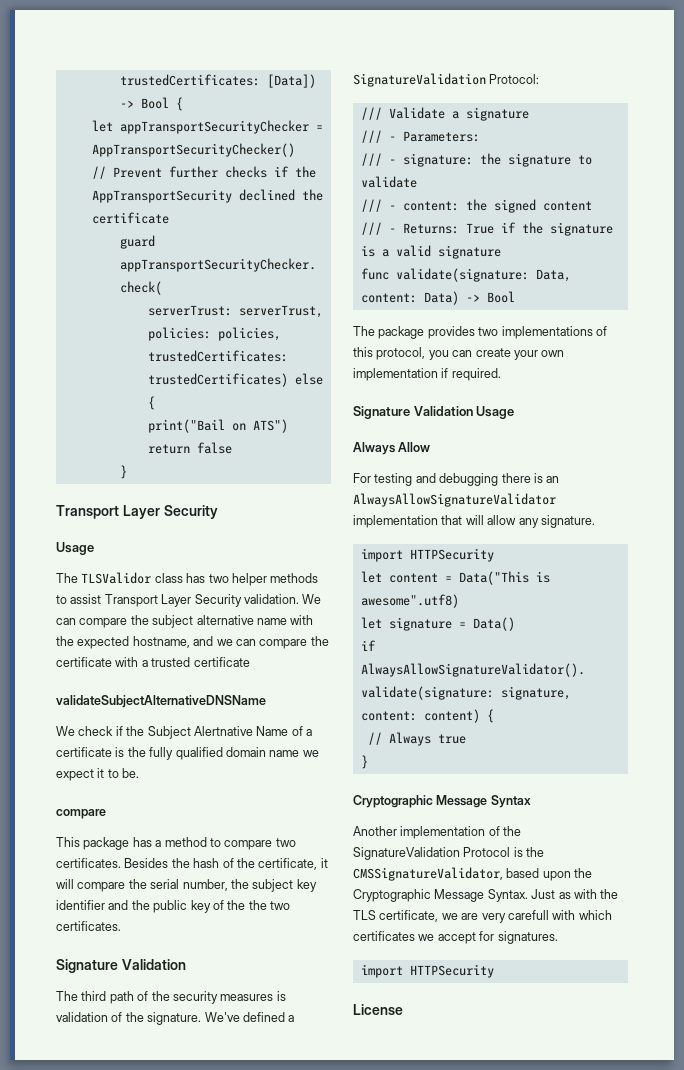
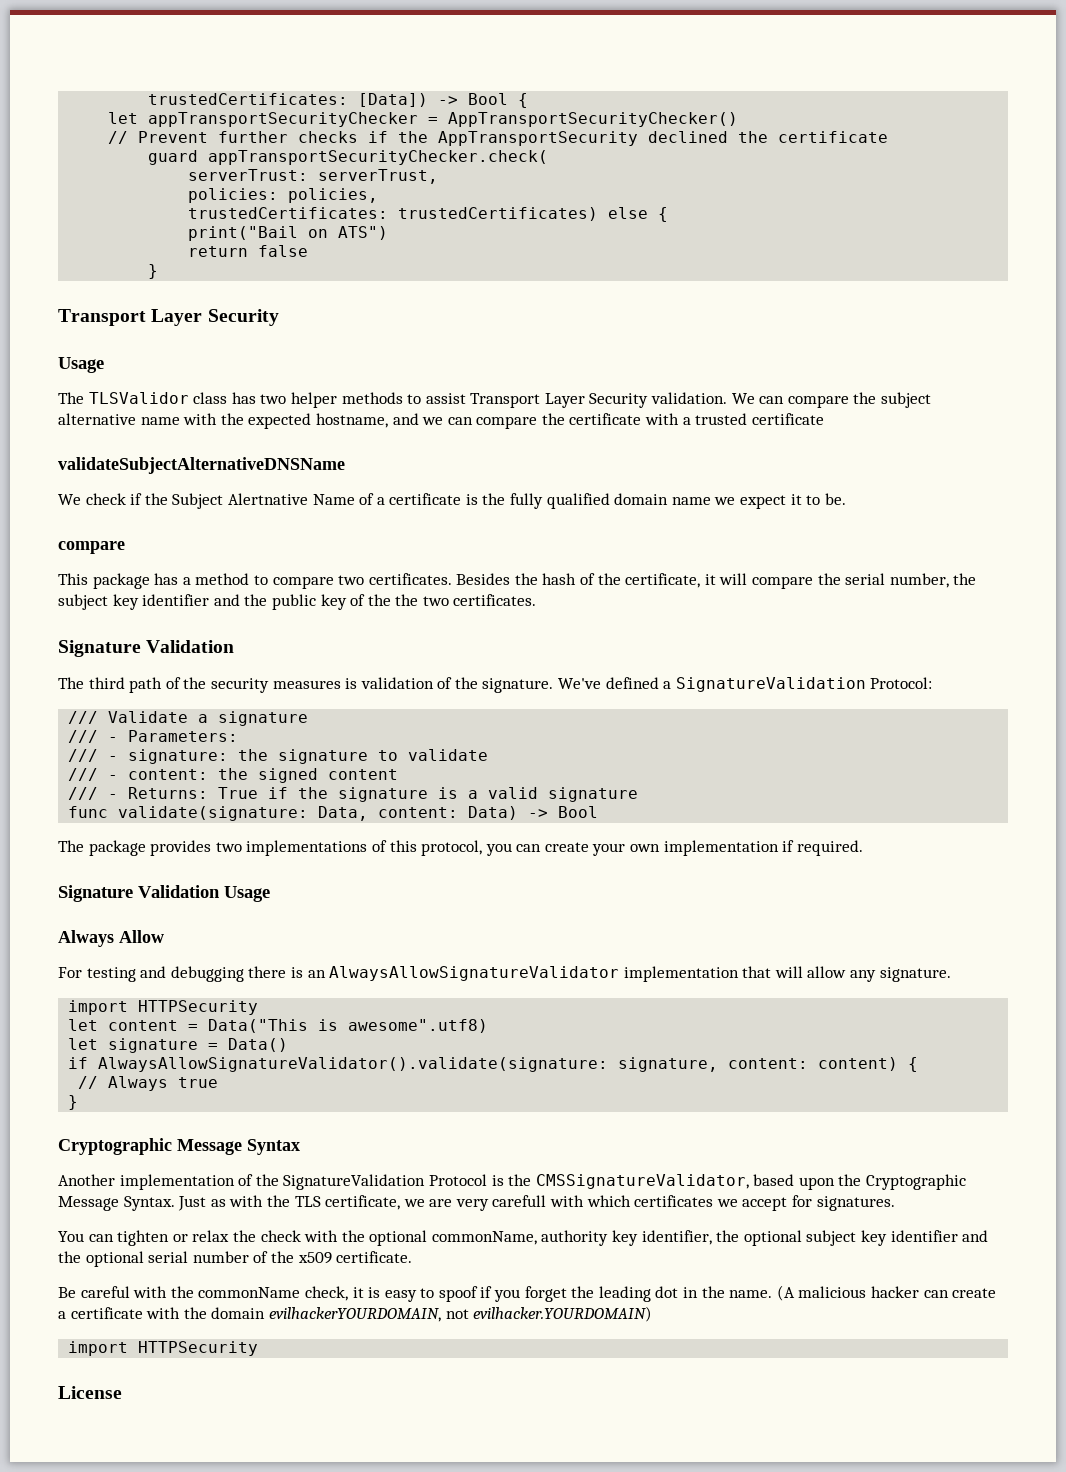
(558, 937) none -> [58,1230,989,1246] [58,1251,413,1267] [58,1285,997,1302] [58,1306,653,1322] // You can tighten or relax the check with the optional commonName, authority key identifier, the optional subject key identifier and the optional serial number of the x509 certificate. // Be careful with the commonName check, it is easy to spoof if you forget the leading dot in the name. (A malicious hacker can create a certificate with the domain evilhackerYOURDOMAIN, not evilhacker.YOURDOMAIN)

